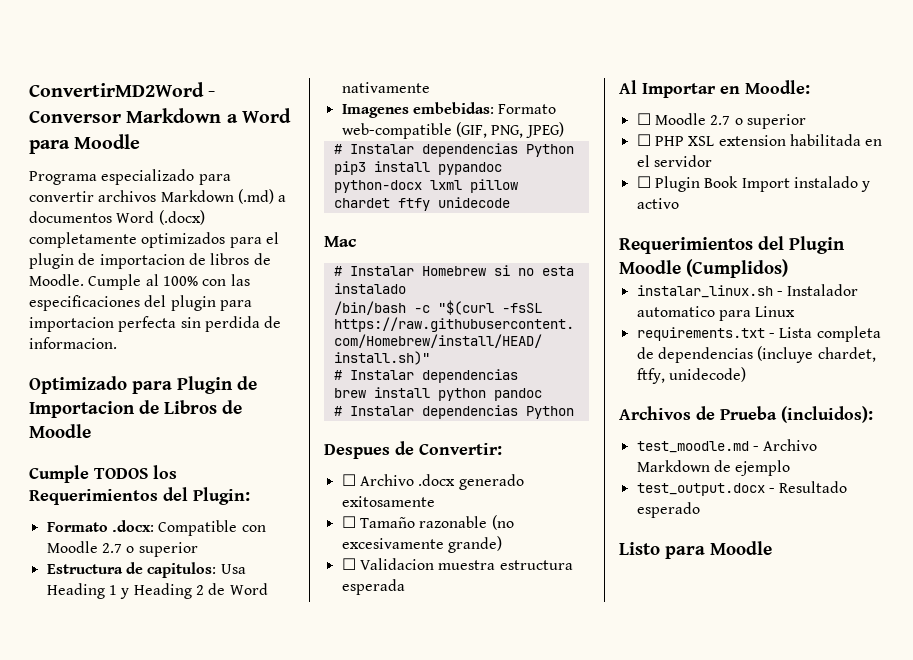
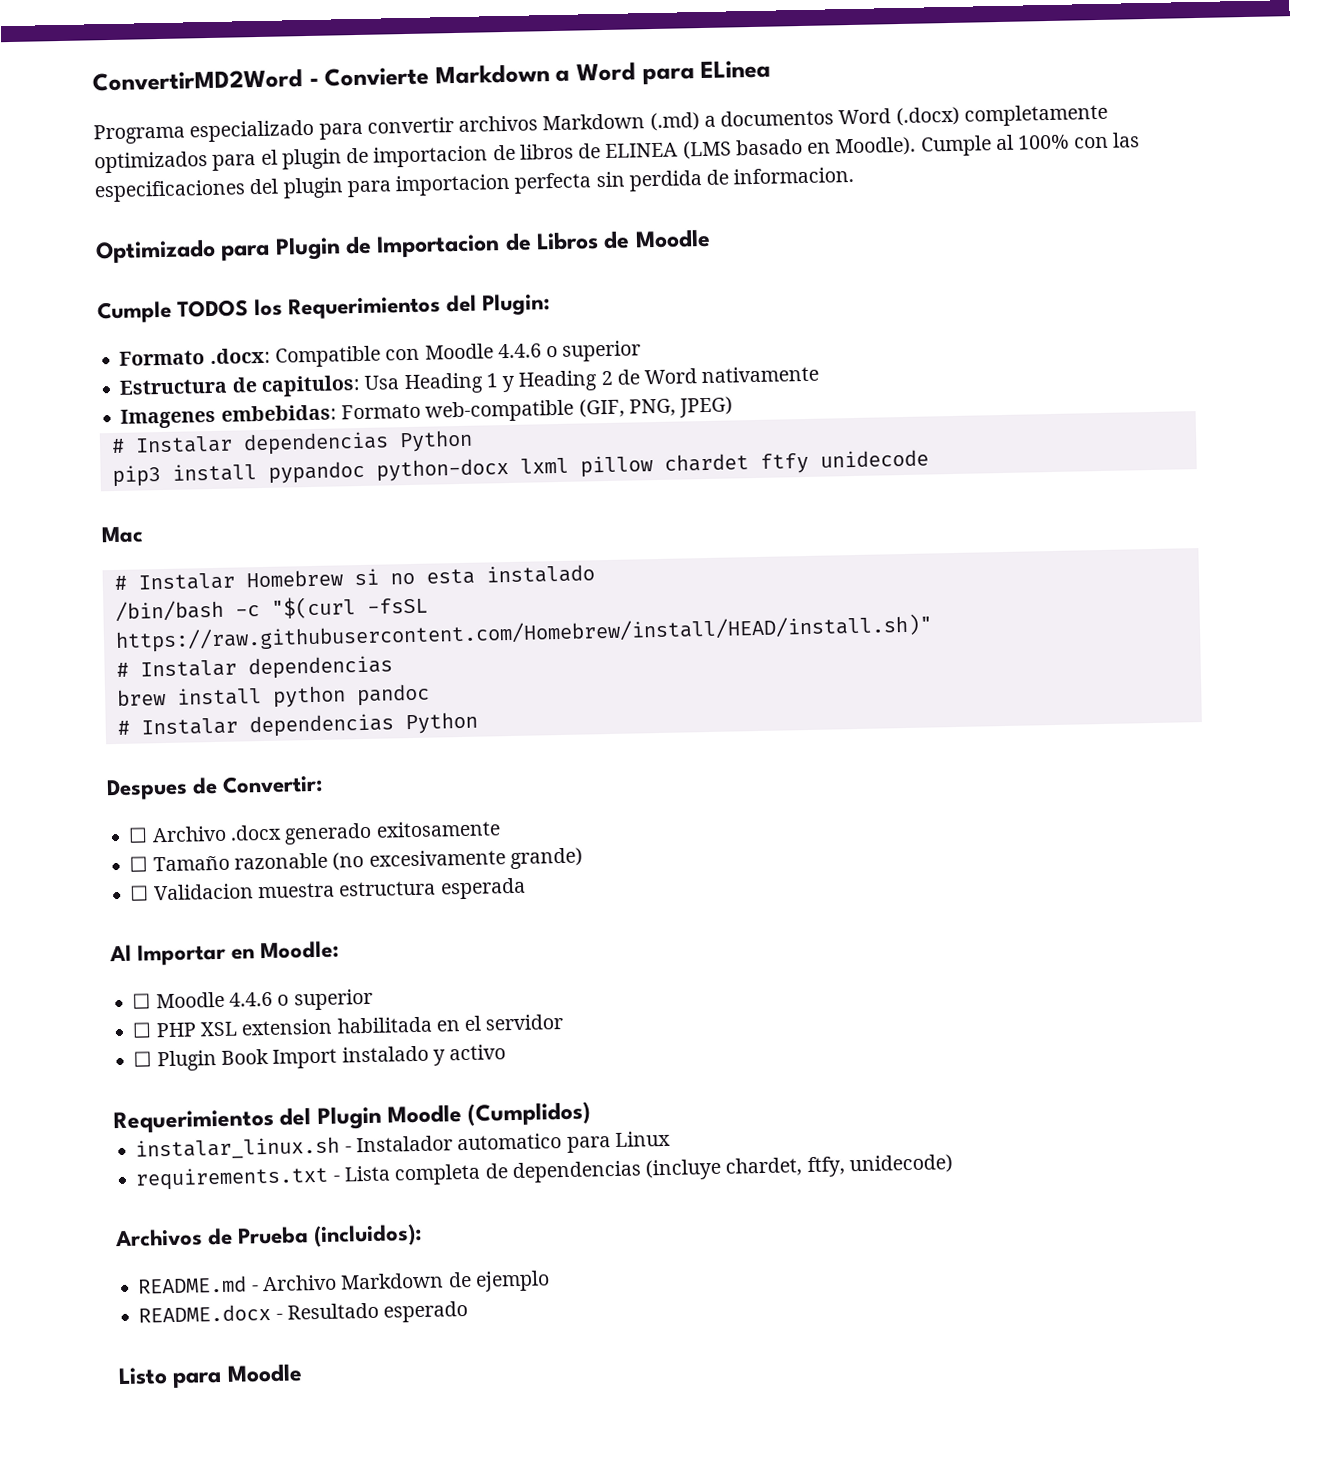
[29,110,121,123] Conversor -> [324,66,430,87] Convierte
[74,134,141,149] Moodle -> [700,59,772,80] ELinea
[29,274,84,286] Moodle. -> [605,136,917,160] ELINEA (LMS basado en Moodle).
[101,543,122,553] 2.7 -> [497,343,542,359] 4.4.6
[710,115,731,125] 2.7 -> [228,991,273,1007] 4.4.6
[636,441,749,453] test_moodle.md -> [137,1275,248,1294] README.md
[636,483,765,496] test_output.docx -> [138,1303,272,1323] README.docx

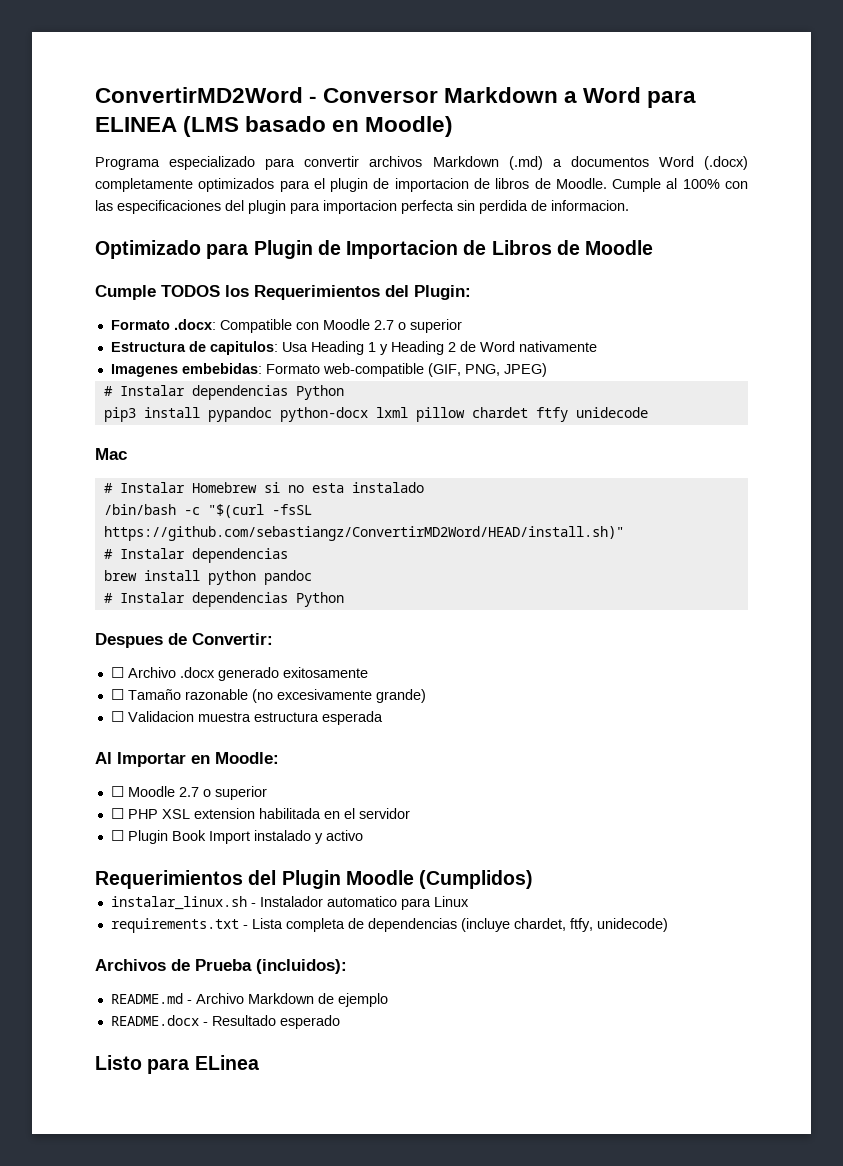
[324,66,430,87] Convierte -> [323,88,439,103] Conversor
[700,59,772,80] ELinea -> [95,116,454,137] ELINEA (LMS basado en Moodle)
[605,136,917,160] ELINEA (LMS basado en Moodle). -> [555,178,607,189] Moodle.
[497,343,542,359] 4.4.6 -> [373,320,394,330] 2.7
[114,613,933,654] https://raw.githubusercontent.com/Homebrew/install/HEAD/install.sh)" -> [103,526,624,541] https://github.com/sebastiangz/ConvertirMD2Word/HEAD/install.sh)"
[228,991,273,1007] 4.4.6 -> [178,787,199,797] 2.7
[226,1363,303,1383] Moodle -> [194,1055,259,1070] ELinea

